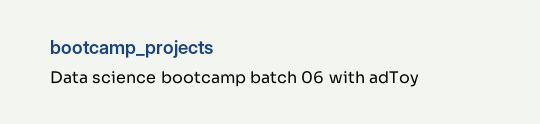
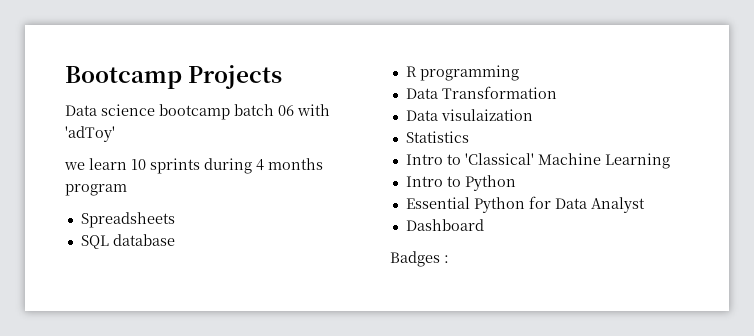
[50,40,213,58] bootcamp_projects -> [65,65,283,89] Bootcamp Projects
[368,71,419,87] adToy -> [65,126,115,142] [64,158,323,174] [65,184,127,196] [80,212,175,228] [80,234,175,249] [405,65,519,81] [405,86,557,99] [405,109,533,121] [405,131,469,143] [405,153,670,169] [405,175,516,191] [405,196,645,213] [405,219,484,231] [390,251,449,267] 'adToy' // we learn 10 sprints during 4 months program // Spreadsheets // SQL database // R programming // Data Transformation // Data visulaization // Statistics // Intro to 'Classical' Machine Learning // Intro to Python // Essential Python for Data Analyst // Dashboard // Badges :

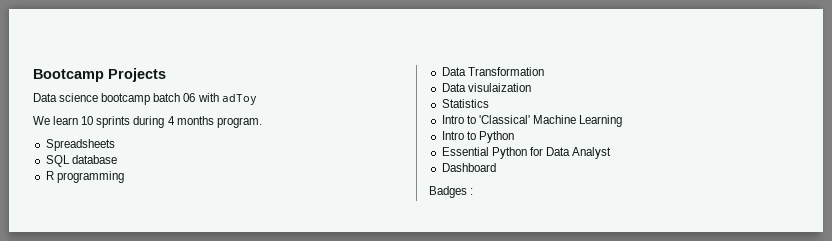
[65,126,115,142] [64,162,85,170] 'adToy' // we -> [221,94,257,105] [33,116,50,125] adToy // We
[65,184,127,196] program -> [216,117,262,128] program.

